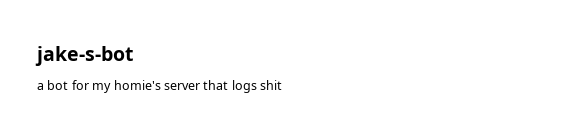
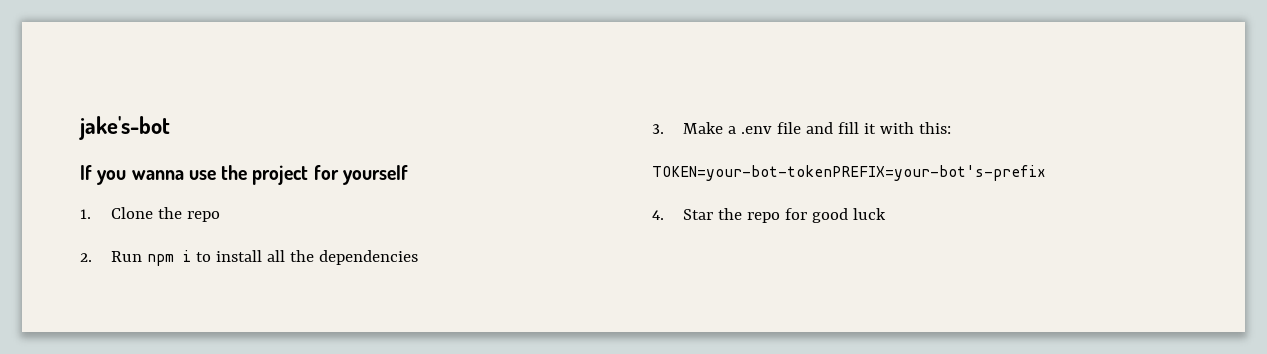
[35,46,133,66] [37,80,282,93] jake-s-bot // a bot for my homie's server that logs shit -> [79,116,170,140] [80,165,408,185] [80,207,221,222] [80,250,419,266] [652,122,952,134] [652,165,1046,181] [652,208,887,223] jake's-bot // If you wanna use the project for yourself // 1. Clone the repo // 2. Run npm i to install all the dependencies // 3. Make a .env file and fill it with this: // TOKEN=your-bot-tokenPREFIX=your-bot's-prefix // 4. Star the repo for good luck

